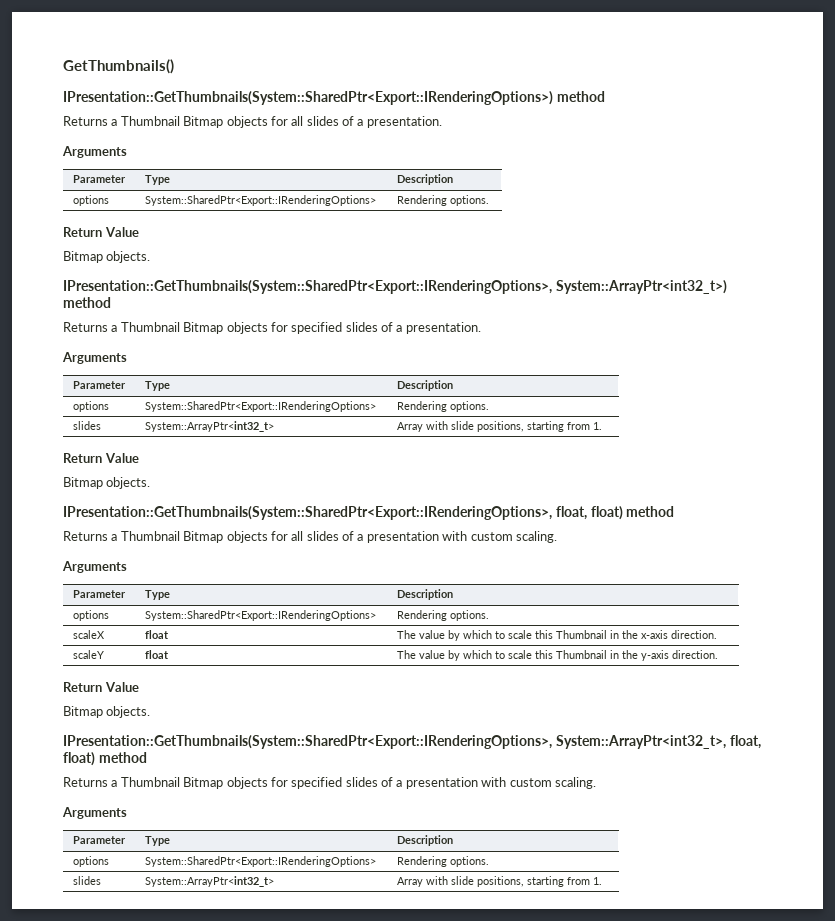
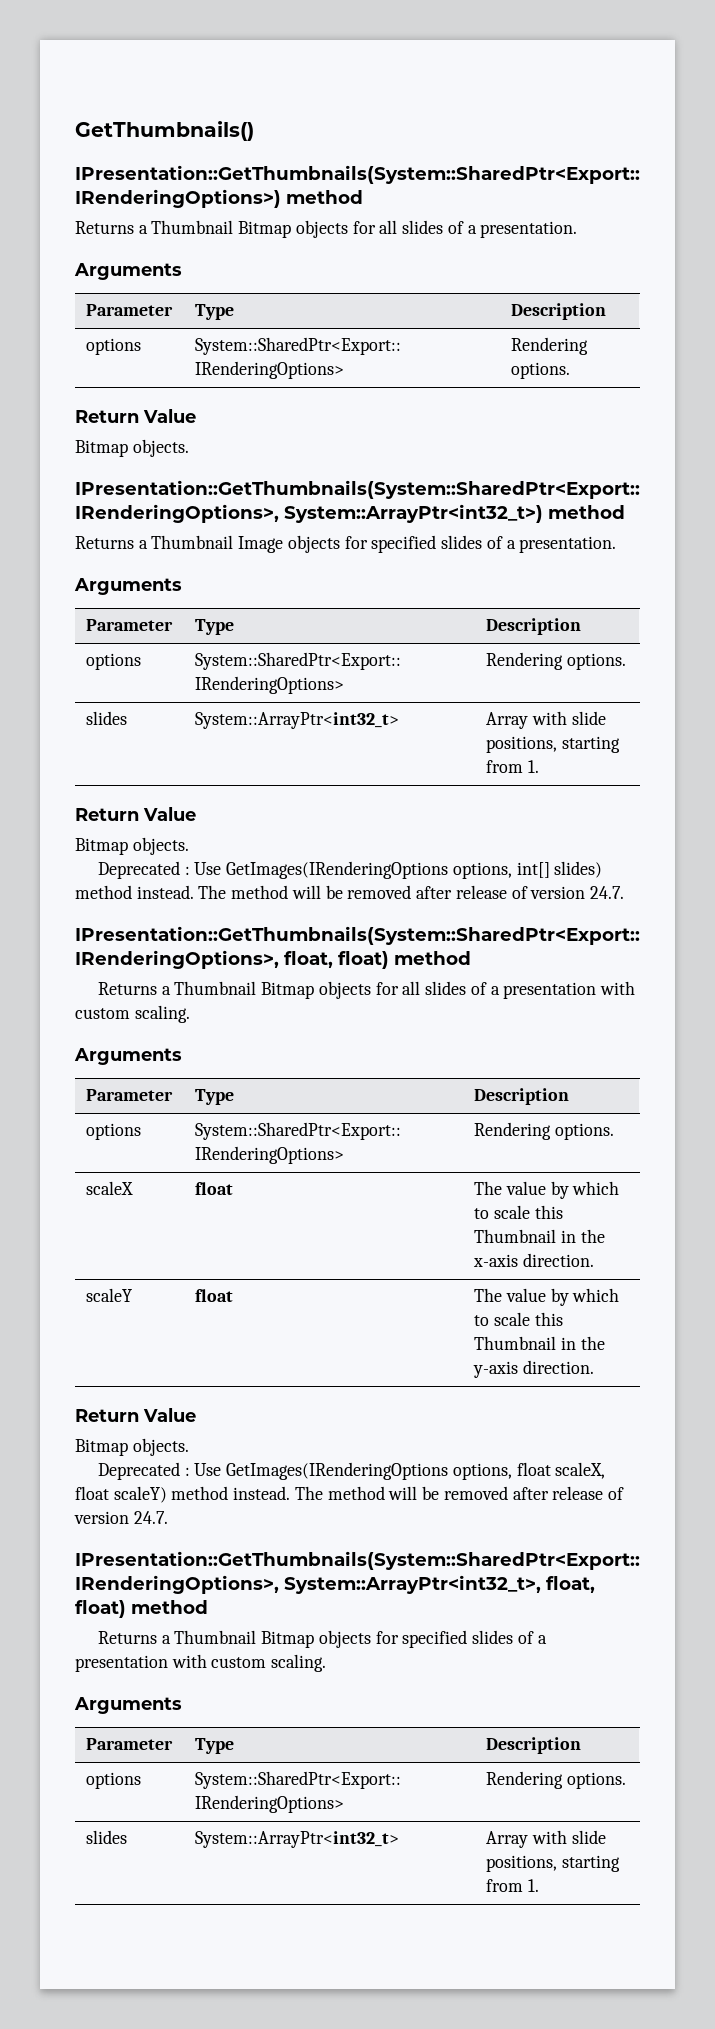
[183,322,224,334] Bitmap -> [238,536,284,553] Image
(151, 483) none -> [97,861,603,879] [75,885,624,899] // Deprecated : Use GetImages(IRenderingOptions options, int[] slides) method instead. The method will be removed after release of version 24.7.
(151, 712) none -> [97,1462,606,1480] [75,1486,624,1503] [74,1511,168,1524] // Deprecated : Use GetImages(IRenderingOptions options, float scaleX, float scaleY) method instead. The method will be removed after release of version 24.7.

